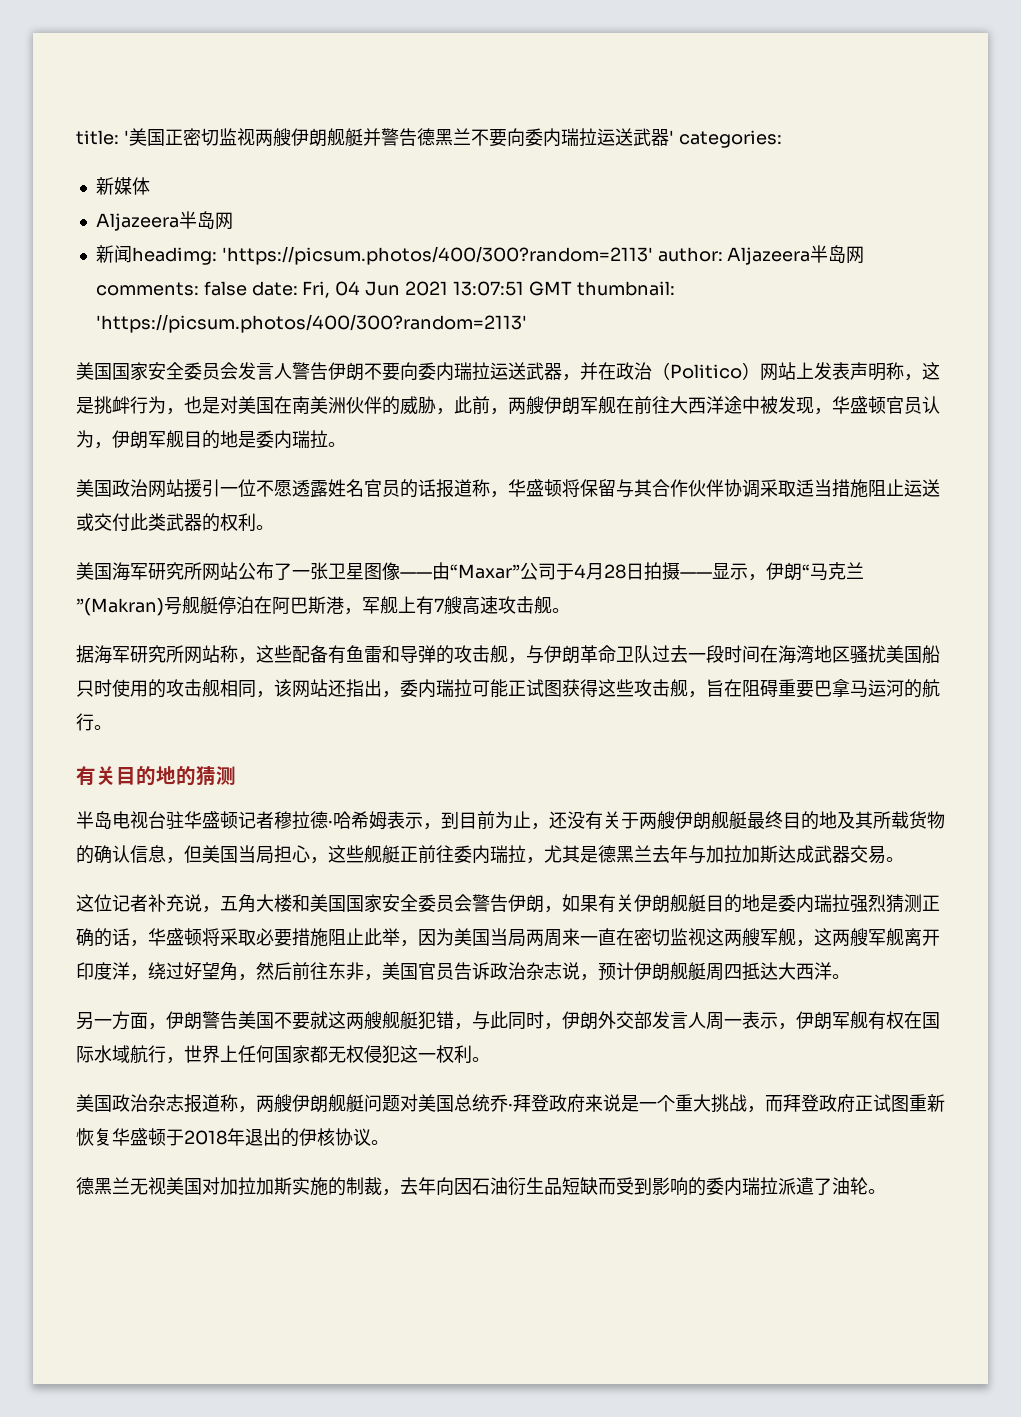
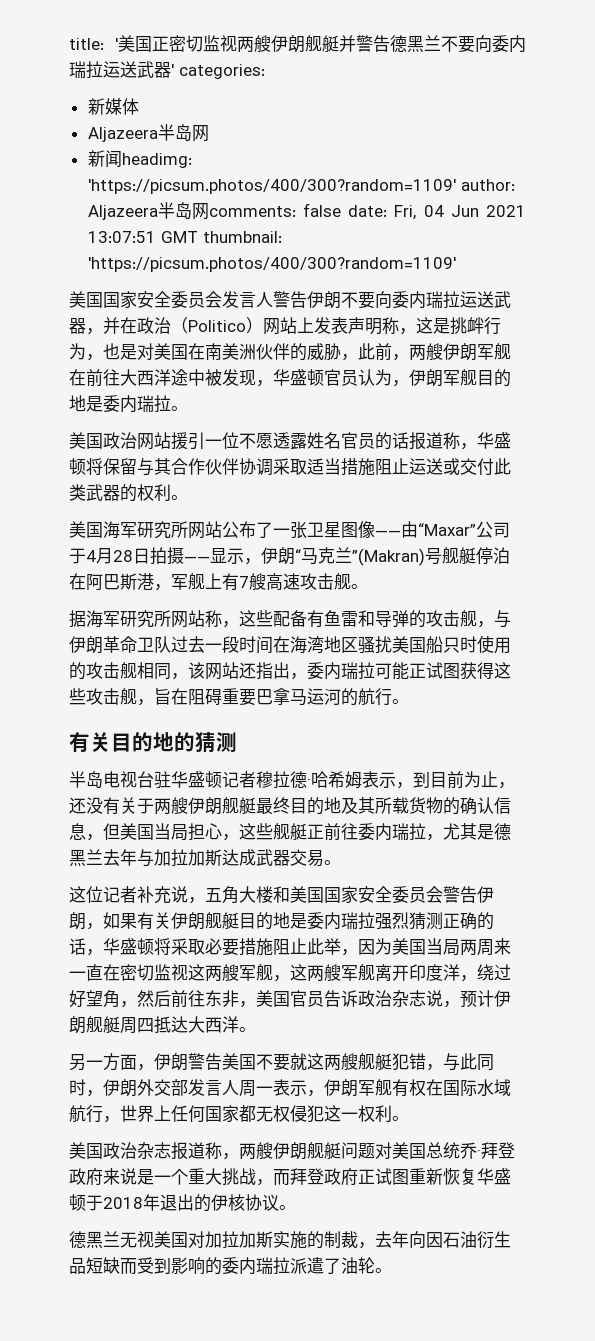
[221,246,653,265] 'https://picsum.photos/400/300?random=2113' -> [87,179,456,194] 'https://picsum.photos/400/300?random=1109'
[95,314,527,333] 'https://picsum.photos/400/300?random=2113' -> [87,257,456,272] 'https://picsum.photos/400/300?random=1109'

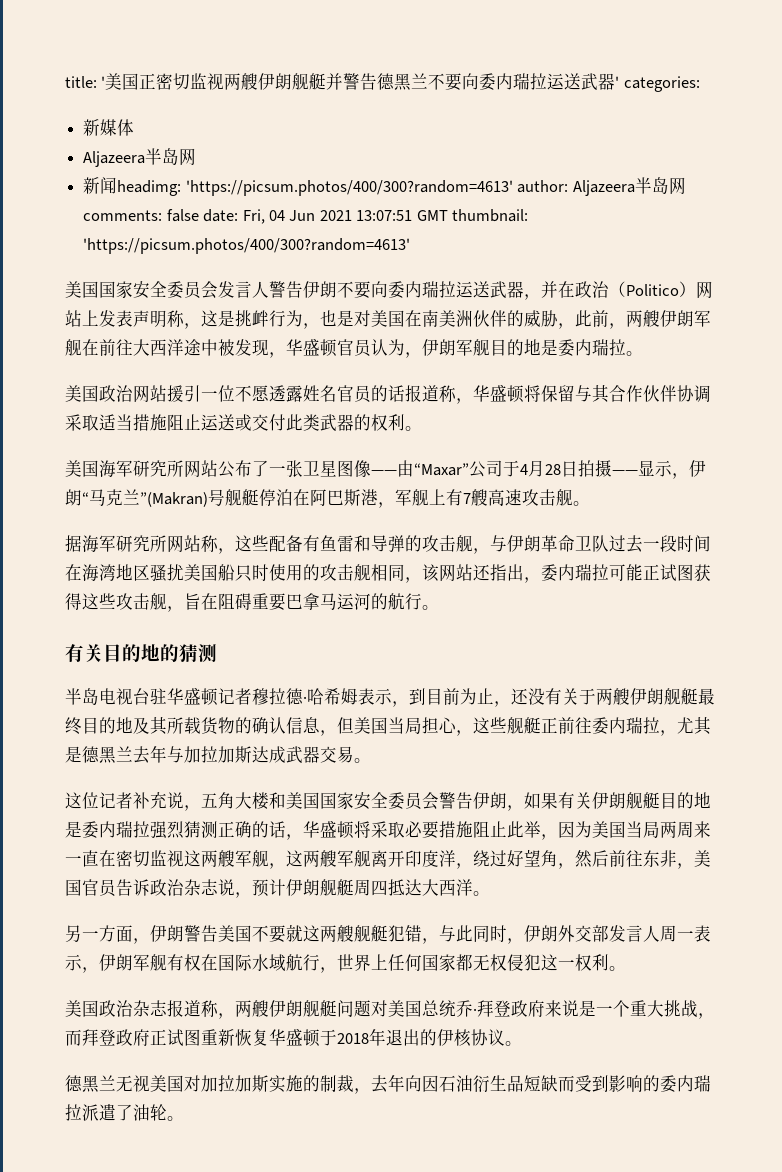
[87,179,456,194] 'https://picsum.photos/400/300?random=1109' -> [185,180,513,196] 'https://picsum.photos/400/300?random=4613'
[87,257,456,272] 'https://picsum.photos/400/300?random=1109' -> [83,238,411,254] 'https://picsum.photos/400/300?random=4613'

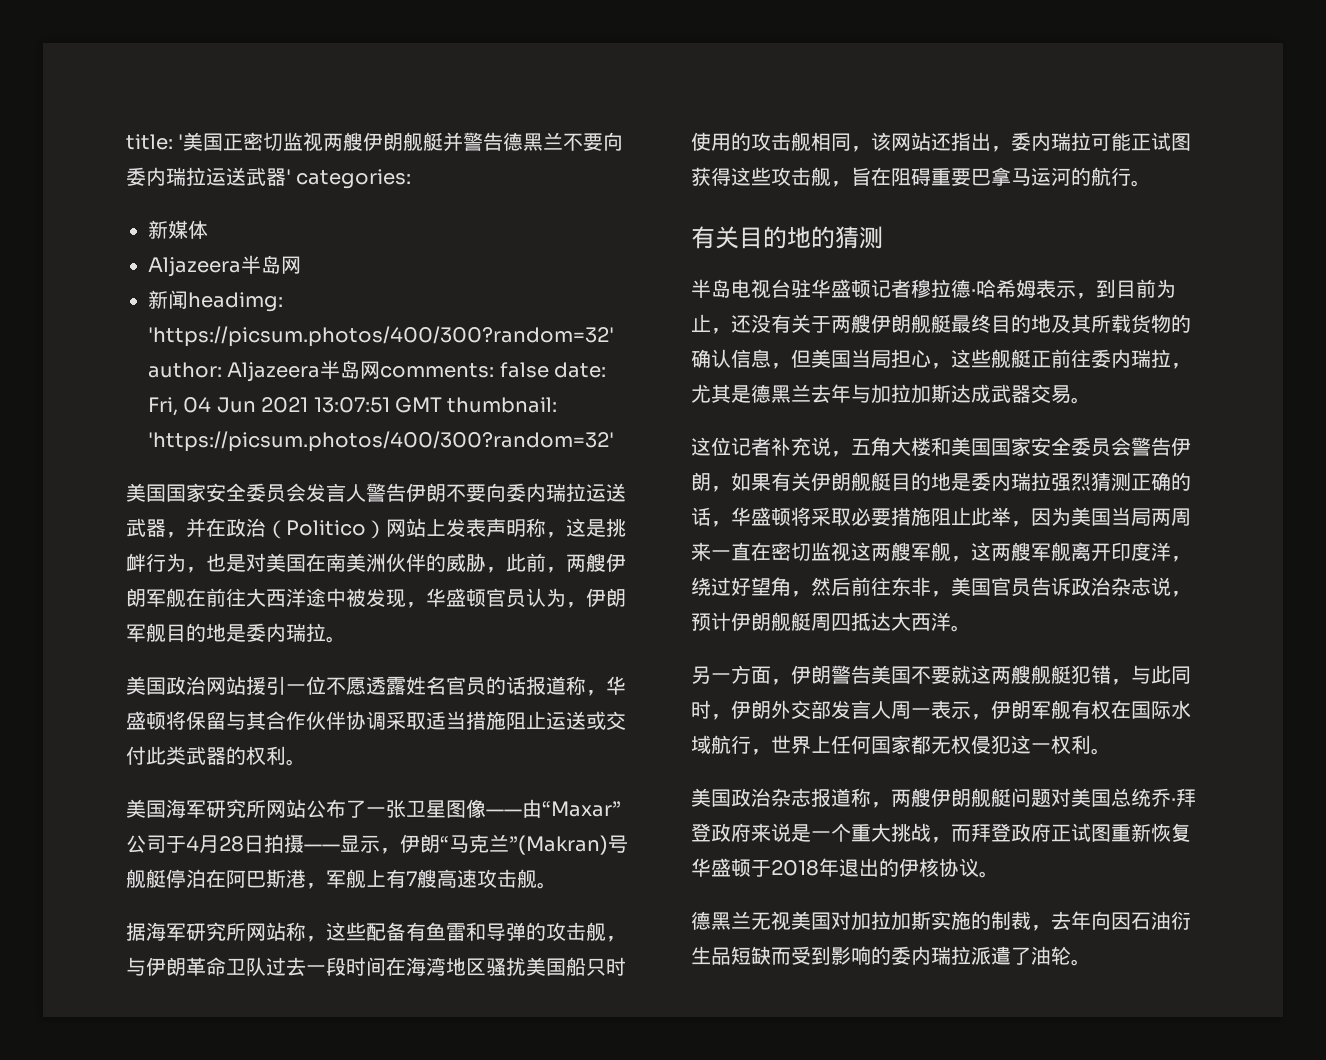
[185,180,513,196] 'https://picsum.photos/400/300?random=4613' -> [148,326,614,347] 'https://picsum.photos/400/300?random=32'
[83,238,411,254] 'https://picsum.photos/400/300?random=4613' -> [148,431,614,452] 'https://picsum.photos/400/300?random=32'

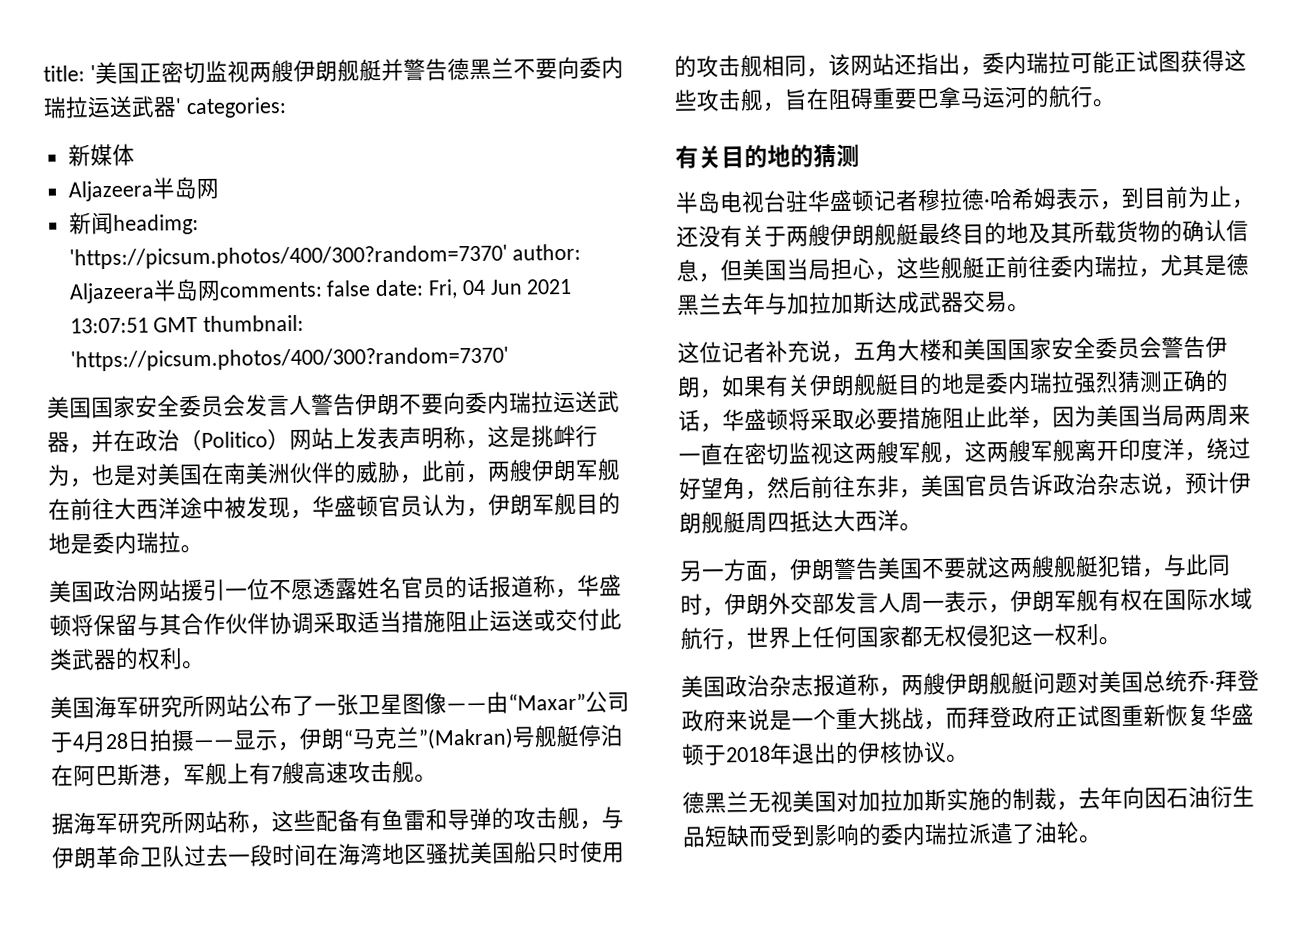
[148,326,614,347] 'https://picsum.photos/400/300?random=32' -> [68,244,508,270] 'https://picsum.photos/400/300?random=7370'
[148,431,614,452] 'https://picsum.photos/400/300?random=32' -> [69,346,509,372] 'https://picsum.photos/400/300?random=7370'

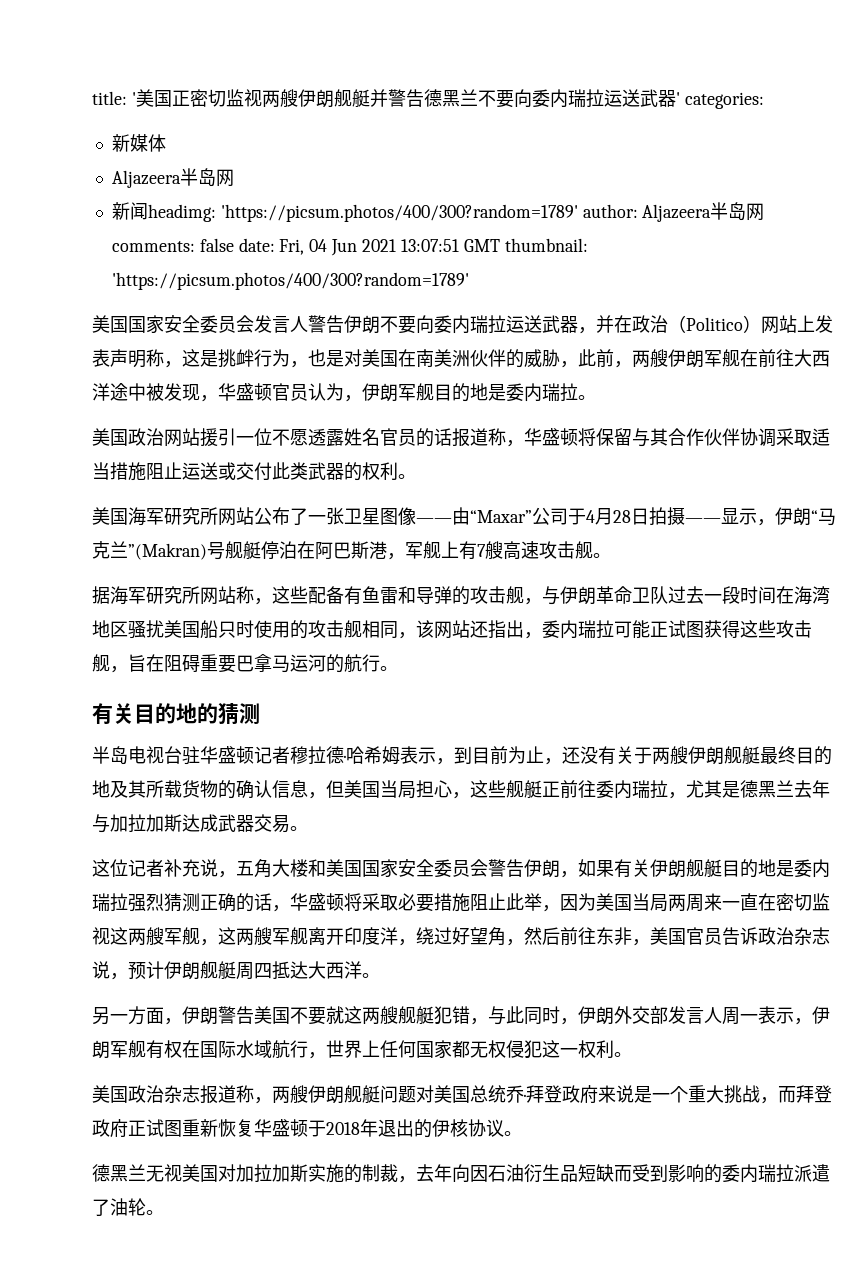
[68,244,508,270] 'https://picsum.photos/400/300?random=7370' -> [220,204,578,222] 'https://picsum.photos/400/300?random=1789'
[69,346,509,372] 'https://picsum.photos/400/300?random=7370' -> [111,272,469,290] 'https://picsum.photos/400/300?random=1789'

